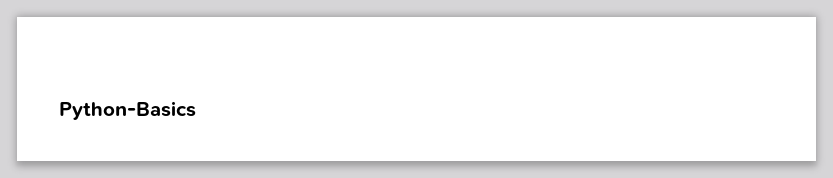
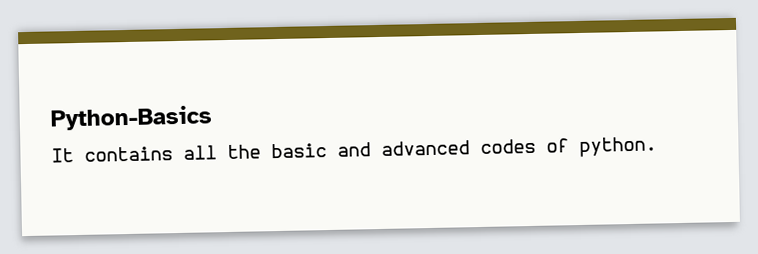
(196, 110) none -> [51,136,657,163] // It contains all the basic and advanced codes of python.

